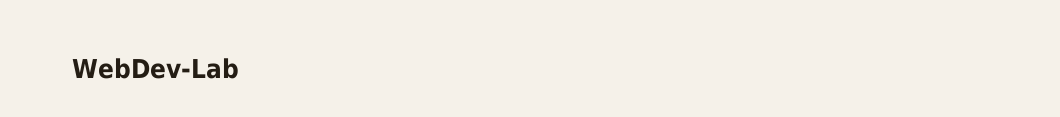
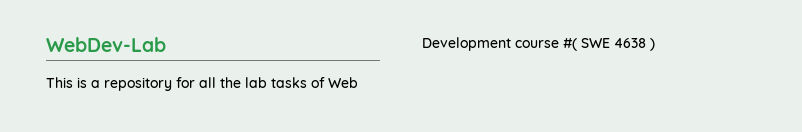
(239, 68) none -> [46,77,358,91] [422,37,655,51] // This is a repository for all the lab tasks of Web Development course #( SWE 4638 )

